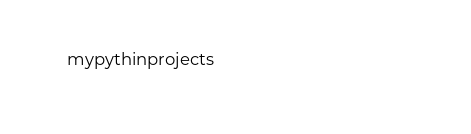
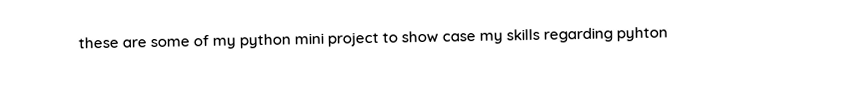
[67,52,214,69] mypythinprojects -> [78,26,668,49] these are some of my python mini project to show case my skills regarding pyhton

